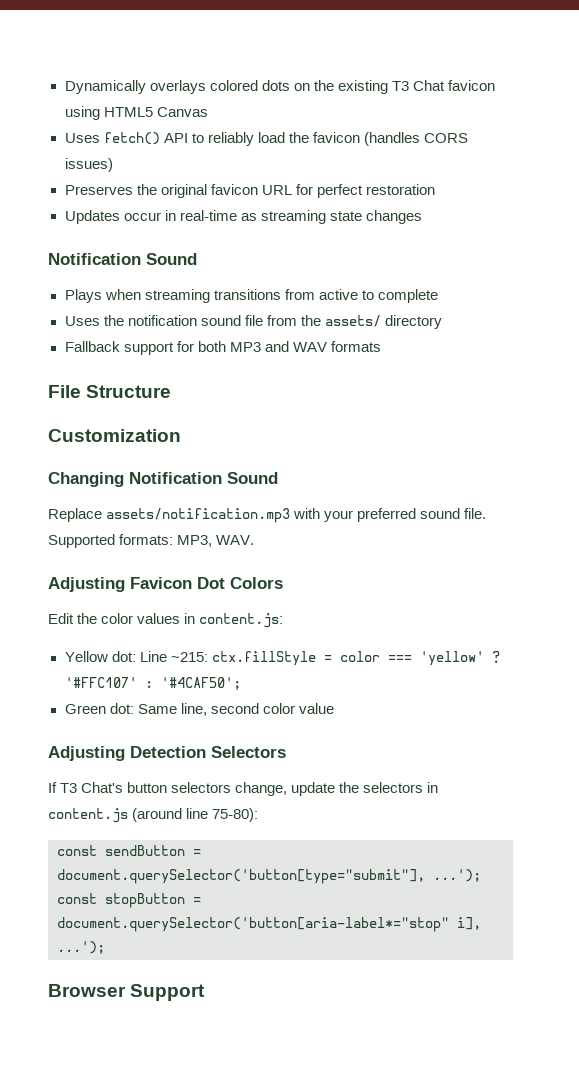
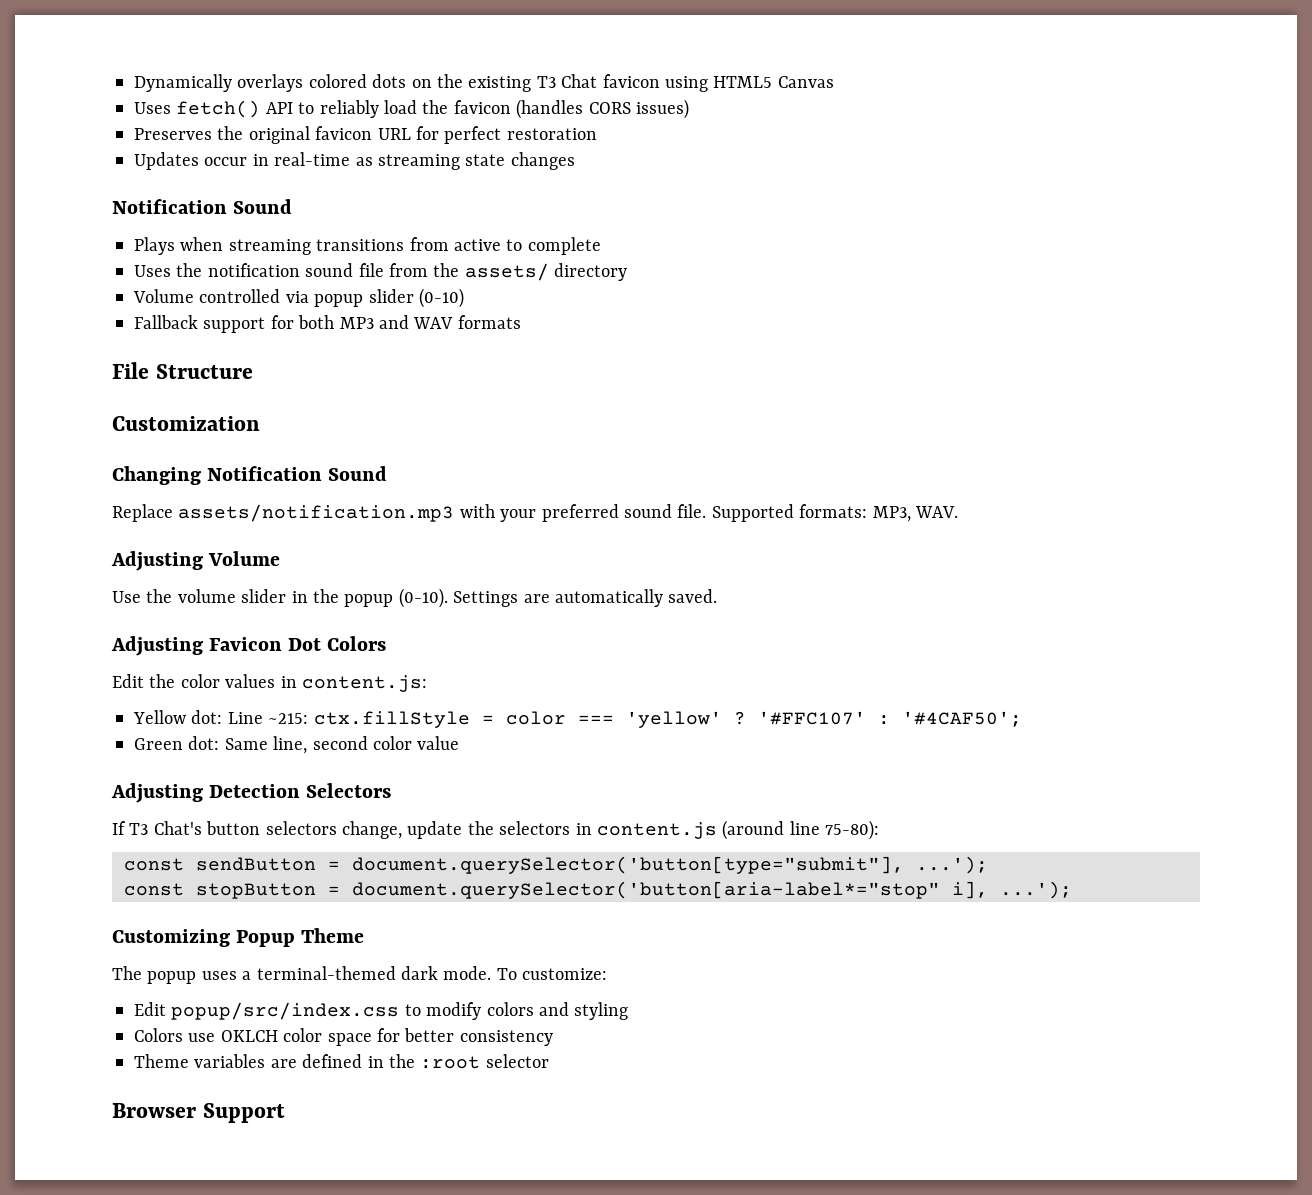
(442, 322) none -> [133,288,464,308] // Volume controlled via popup slider (0-10)
(255, 540) none -> [111,551,281,571] [112,588,718,608] // Adjusting Volume // Use the volume slider in the popup (0-10). Settings are automatically saved.
(105, 947) none -> [112,928,365,947] [112,966,608,984] [134,1002,629,1020] [134,1028,553,1046] [134,1054,549,1069] // Customizing Popup Theme // The popup uses a terminal-themed dark mode. To customize: // Edit popup/src/index.css to modify colors and styling // Colors use OKLCH color space for better consistency // Theme variables are defined in the :root selector

